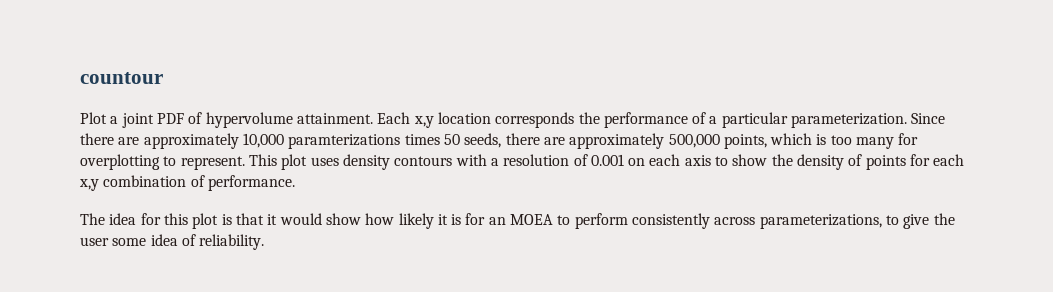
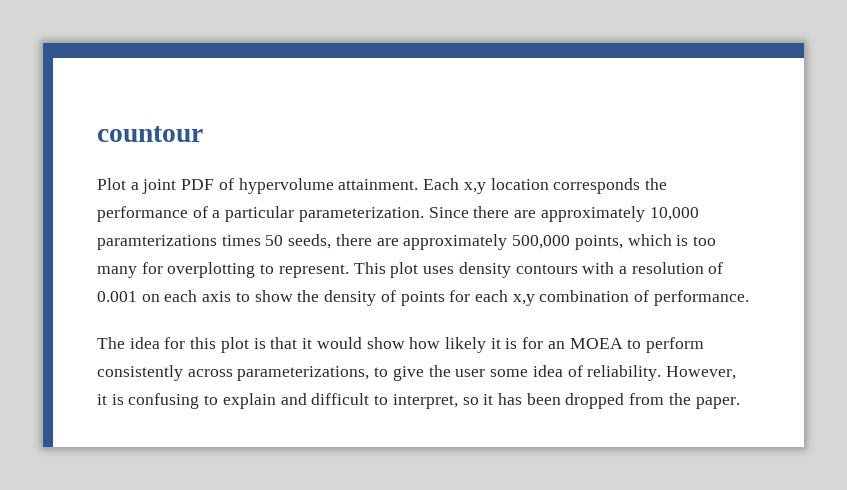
(265, 242) none -> [665,366,736,380] [97,393,740,409] However, it is confusing to explain and difficult to interpret, so it has been dropped from the paper.

